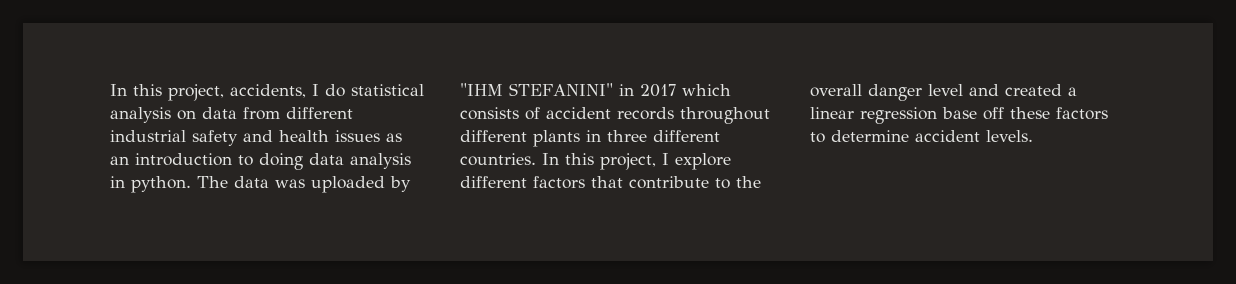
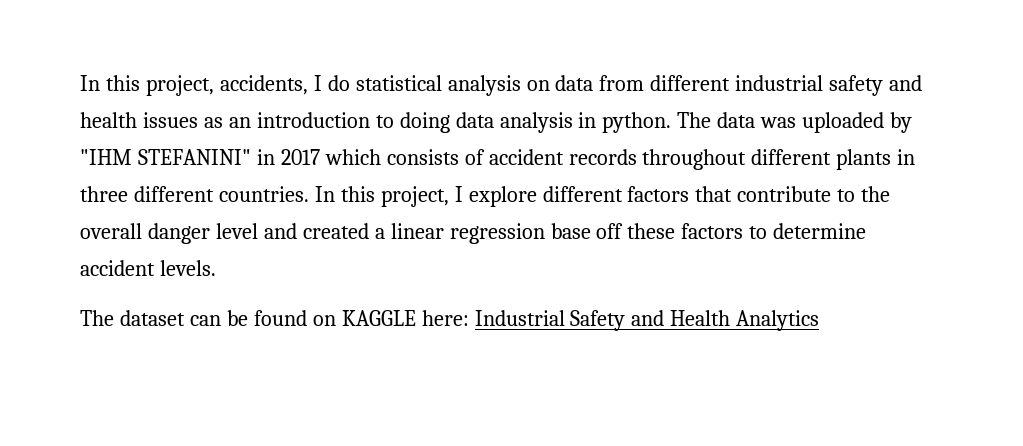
(1033, 136) none -> [80,310,820,331] // The dataset can be found on KAGGLE here: Industrial Safety and Health Analytics

